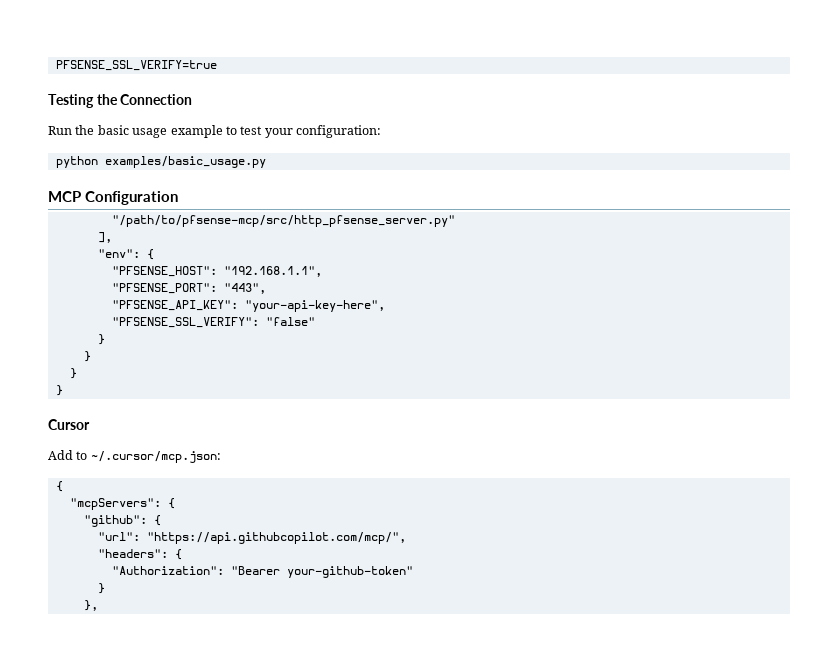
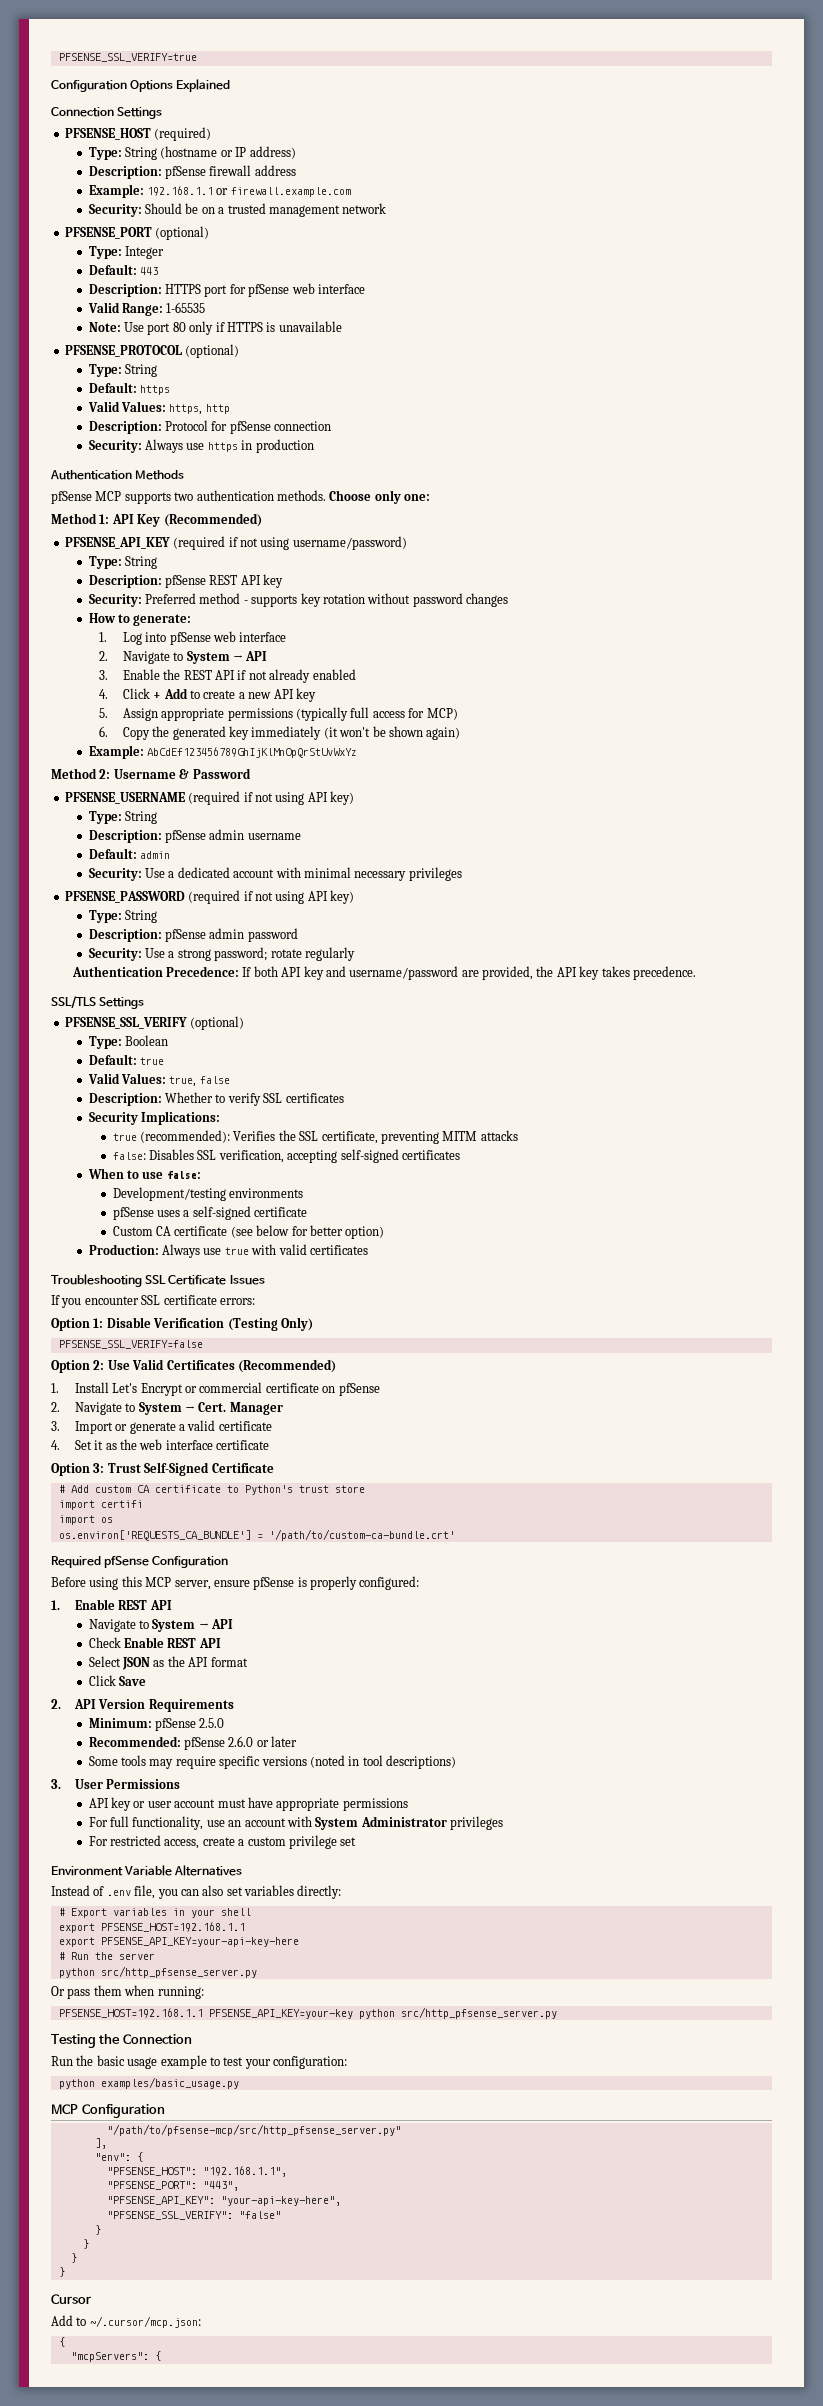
(217, 65) none -> [51,79,231,92] [51,107,163,119] [64,127,212,141] [88,146,296,160] [88,165,296,179] [88,184,351,198] [88,203,387,217] [64,226,210,240] [88,246,165,259] [88,264,159,275] [88,283,365,297] [87,302,206,316] [88,321,342,335] [64,344,240,358] [88,364,158,377] [88,382,171,395] [87,401,230,415] [88,420,332,434] [88,439,314,453] [50,470,185,480] [51,490,430,504] [51,513,262,527] [64,536,407,550] [88,556,158,569] [88,574,284,588] [88,593,509,607] [88,613,192,626] [98,631,287,645] [98,651,268,664] [98,669,356,683] [98,688,316,702] [98,707,458,721] [98,726,461,740] [88,745,358,759] [51,768,251,779] [64,791,354,805] [88,811,158,824] [88,829,301,843] [88,848,171,859] [88,867,462,881] [64,890,354,904] [88,910,158,923] [88,928,298,942] [88,947,355,961] [71,966,696,980] [51,996,145,1009] [64,1016,245,1030] [88,1035,169,1049] [88,1054,165,1065] [87,1073,230,1087] [88,1092,344,1106] [88,1111,221,1125] [112,1130,518,1144] [112,1149,460,1163] [87,1168,201,1179] [112,1187,304,1201] [112,1206,308,1220] [112,1225,385,1239] [88,1244,368,1258] [51,1274,265,1287] [51,1295,255,1308] [51,1317,313,1331] [58,1340,203,1349] [51,1359,336,1373] [51,1382,380,1396] [51,1402,283,1415] [51,1420,272,1434] [51,1439,270,1450] [51,1462,274,1476] [58,1485,365,1495] [58,1500,143,1510] [58,1515,113,1525] [58,1529,455,1541] [51,1556,229,1568] [51,1576,420,1590] [51,1599,172,1610] [88,1619,234,1632] [88,1637,221,1648] [88,1656,248,1670] [88,1675,147,1686] [51,1699,234,1712] [88,1718,225,1731] [88,1736,298,1750] [88,1755,457,1769] [51,1779,181,1789] [88,1797,408,1811] [88,1816,504,1830] [88,1835,357,1849] [51,1865,243,1876] [51,1885,342,1899] [58,1908,251,1918] [58,1922,245,1933] [58,1937,299,1947] [58,1952,155,1960] [58,1966,257,1978] [51,1985,204,1999] [58,2007,557,2019] // Configuration Options Explained // Connection Settings // PFSENSE_HOST (required) // Type: String (hostname or IP address) // Description: pfSense firewall address // Example: 192.168.1.1 or firewall.example.com // Security: Should be on a trusted management network // PFSENSE_PORT (optional) // Type: Integer // Default: 443 // Description: HTTPS port for pfSense web interface // Valid Range: 1-65535 // Note: Use port 80 only if HTTPS is unavailable // PFSENSE_PROTOCOL (optional) // Type: String // Default: https // Valid Values: https, http // Description: Protocol for pfSense connection // Security: Always use https in production // Authentication Methods // pfSense MCP supports two authentication methods. Choose only one: // Method 1: API Key (Recommended) // PFSENSE_API_KEY (required if not using username/password) // Type: String // Description: pfSense REST API key // Security: Preferred method - supports key rotation without password changes // How to generate: // 1. Log into pfSense web interface // 2. Navigate to System → API // 3. Enable the REST API if not already enabled // 4. Click + Add to create a new API key // 5. Assign appropriate permissions (typically full access for MCP) // 6. Copy the generated key immediately (it won't be shown again) // Example: AbCdEf123456789GhIjKlMnOpQrStUvWxYz // Method 2: Username & Password // PFSENSE_USERNAME (required if not using API key) // Type: String // Description: pfSense admin username // Default: admin // Security: Use a dedicated account with minimal necessary privileges // PFSENSE_PASSWORD (required if not using API key) // Type: String // Description: pfSense admin password // Security: Use a strong password; rotate regularly // Authentication Precedence: If both API key and username/password are provided, the API key takes precedence. // SSL/TLS Settings // PFSENSE_SSL_VERIFY (optional) // Type: Boolean // Default: true // Valid Values: true, false // Description: Whether to verify SSL certificates // Security Implications: // true (recommended): Verifies the SSL certificate, preventing MITM attacks // false: Disables SSL verification, accepting self-signed certificates // When to use false: // Development/testing environments // pfSense uses a self-signed certificate // Custom CA certificate (see below for better option) // Production: Always use true with valid certificates // Troubleshooting SSL Certificate Issues // If you encounter SSL certificate errors: // Option 1: Disable Verification (Testing Only) // PFSENSE_SSL_VERIFY=false // Option 2: Use Valid Certificates (Recommended) // 1. Install Let's Encrypt or commercial certificate on pfSense // 2. Navigate to System → Cert. Manager // 3. Import or generate a valid certificate // 4. Set it as the web interface certificate // Option 3: Trust Self-Signed Certificate // # Add custom CA certificate to Python's trust store // import certifi // import os // os.environ['REQUESTS_CA_BUNDLE'] = '/path/to/custom-ca-bundle.crt' // Required pfSense Configuration // Before using this MCP server, ensure pfSense is properly configured: // 1. Enable REST API // Navigate to System → API // Check Enable REST API // Select JSON as the API format // Click Save // 2. API Version Requirements // Minimum: pfSense 2.5.0 // Recommended: pfSense 2.6.0 or later // Some tools may require specific versions (noted in tool descriptions) // 3. User Permissions // API key or user account must have appropriate permissions // For full functionality, use an account with System Administrator privileges // For restricted access, create a custom privilege set // Environment Variable Alternatives // Instead of .env file, you can also set variables directly: // # Export variables in your shell // export PFSENSE_HOST=192.168.1.1 // export PFSENSE_API_KEY=your-api-key-here // # Run the server // python src/http_pfsense_server.py // Or pass them when running: // PFSENSE_HOST=192.168.1.1 PFSENSE_API_KEY=your-key python src/http_pfsense_server.py
[83,515,161,527] [97,532,406,544] [97,549,182,560] [111,566,413,578] [97,583,105,594] [83,600,98,611] // "github": { // "url": "https://api.githubcopilot.com/mcp/", // "headers": { // "Authorization": "Bearer your-github-token" // } // }, -> (161, 2356) none

